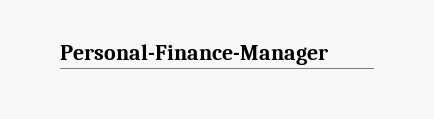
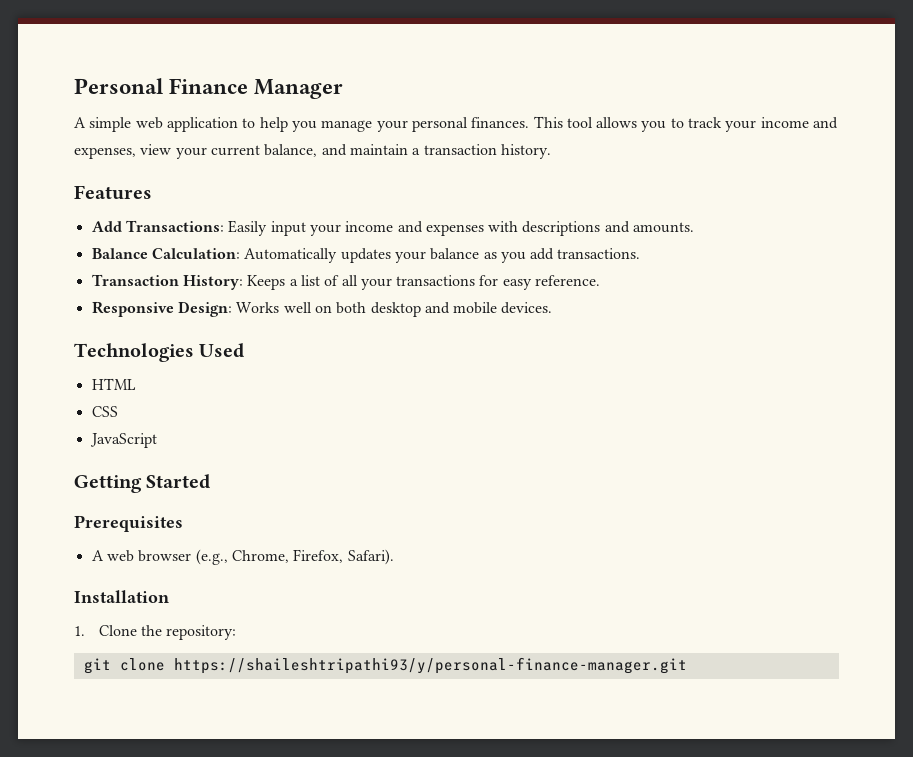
[60,44,328,65] Personal-Finance-Manager -> [74,78,344,99] [74,116,839,132] [74,144,551,159] [74,185,152,200] [91,220,695,236] [91,248,641,263] [91,274,601,290] [91,301,553,317] [74,343,245,362] [91,378,136,390] [91,406,118,417] [89,433,157,448] [74,474,211,493] [74,515,183,532] [91,549,394,565] [74,590,169,603] [74,625,237,640] [83,657,687,674] Personal Finance Manager // A simple web application to help you manage your personal finances. This tool allows you to track your income and expenses, view your current balance, and maintain a transaction history. // Features // Add Transactions: Easily input your income and expenses with descriptions and amounts. // Balance Calculation: Automatically updates your balance as you add transactions. // Transaction History: Keeps a list of all your transactions for easy reference. // Responsive Design: Works well on both desktop and mobile devices. // Technologies Used // HTML // CSS // JavaScript // Getting Started // Prerequisites // A web browser (e.g., Chrome, Firefox, Safari). // Installation // 1. Clone the repository: // git clone https://shaileshtripathi93/y/personal-finance-manager.git

